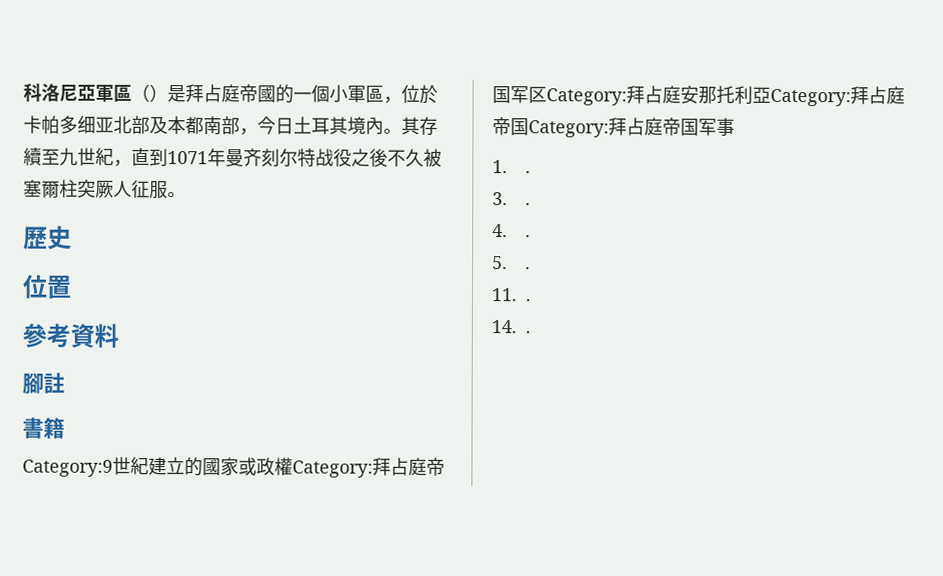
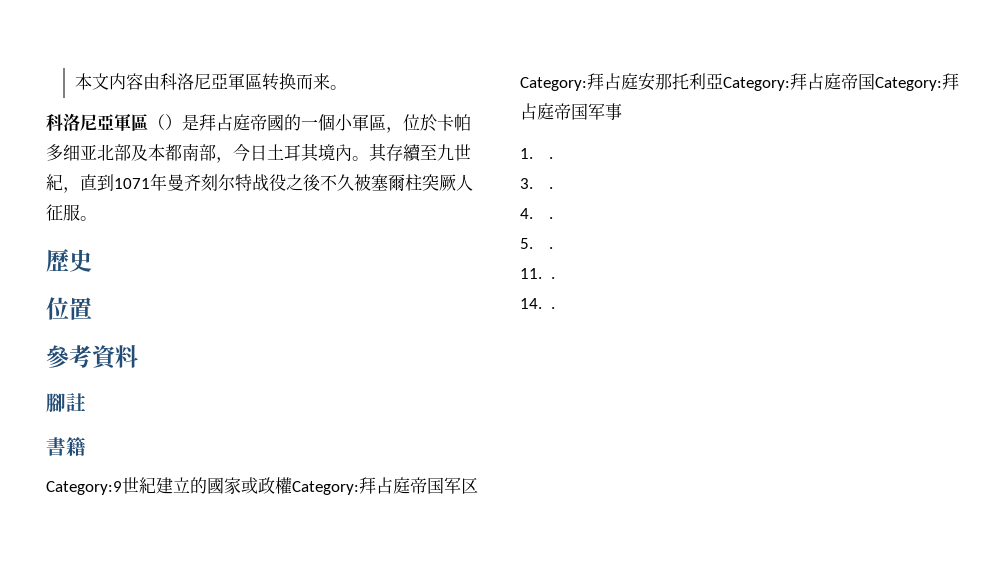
(23, 92) none -> [74,73,347,91] 本文内容由科洛尼亞軍區转换而来。 //

